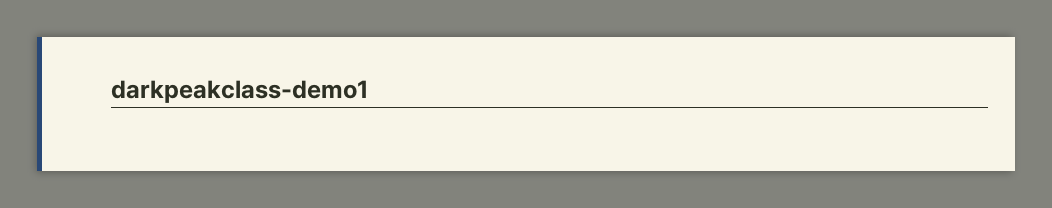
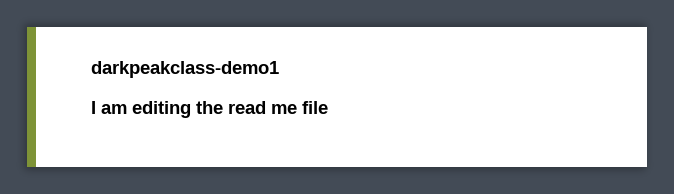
(368, 91) none -> [91,101,328,118] // I am editing the read me file

